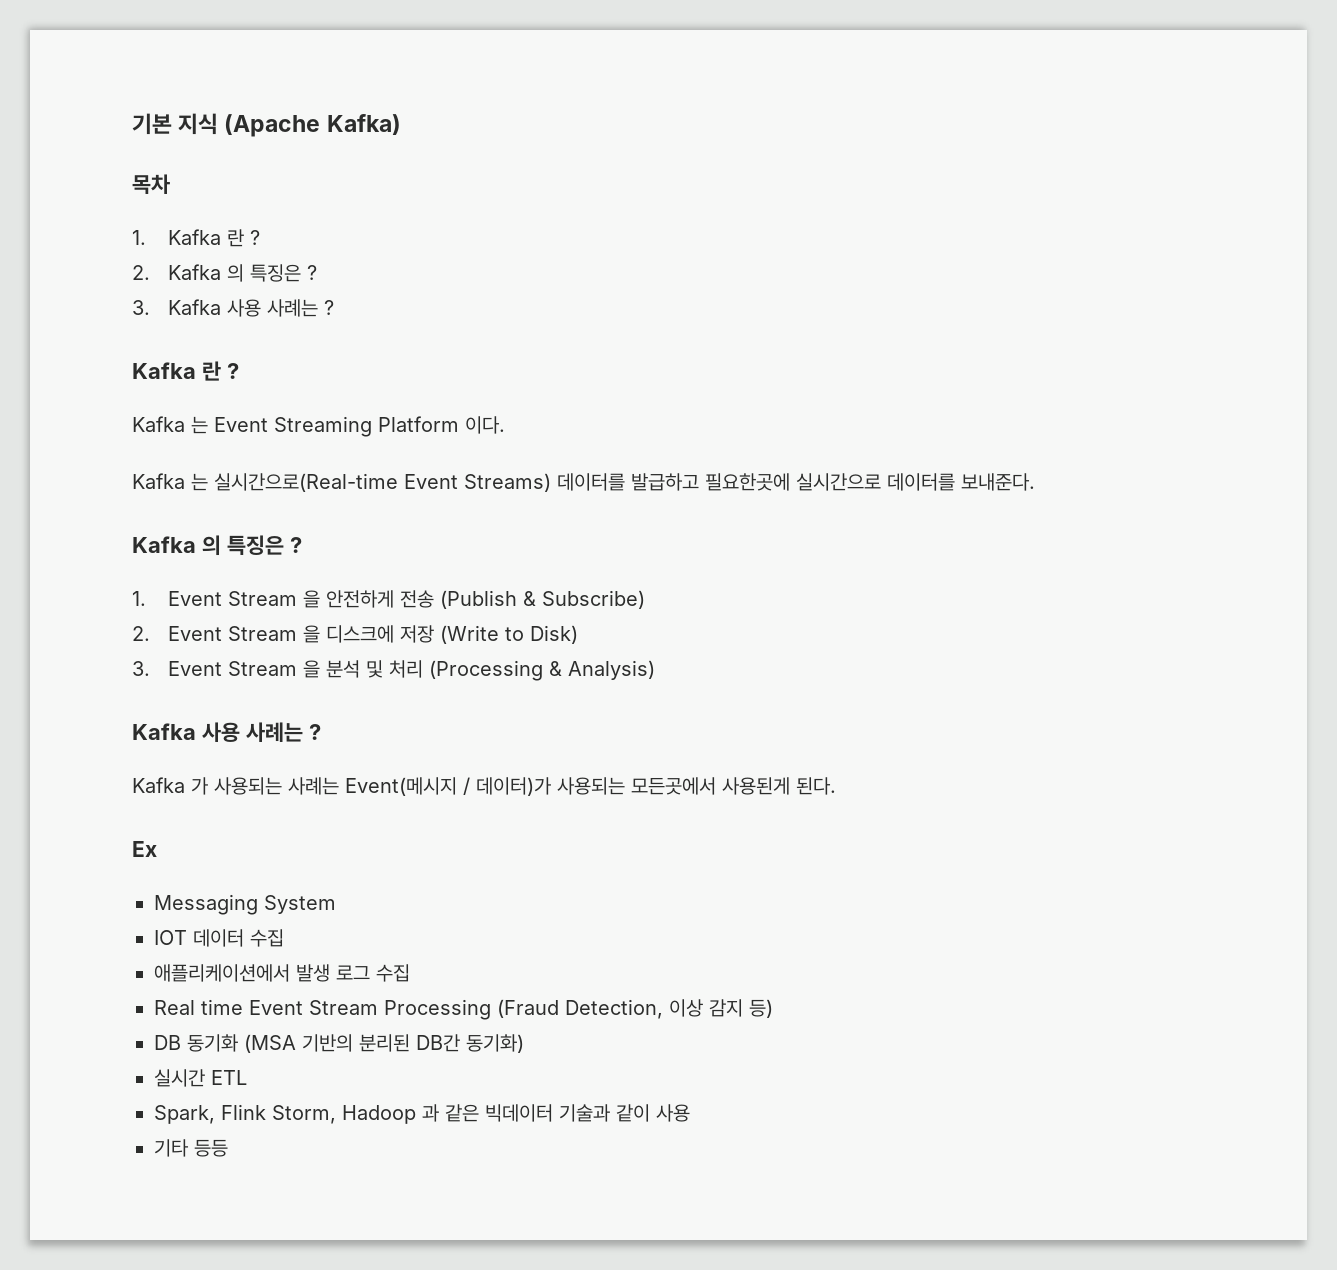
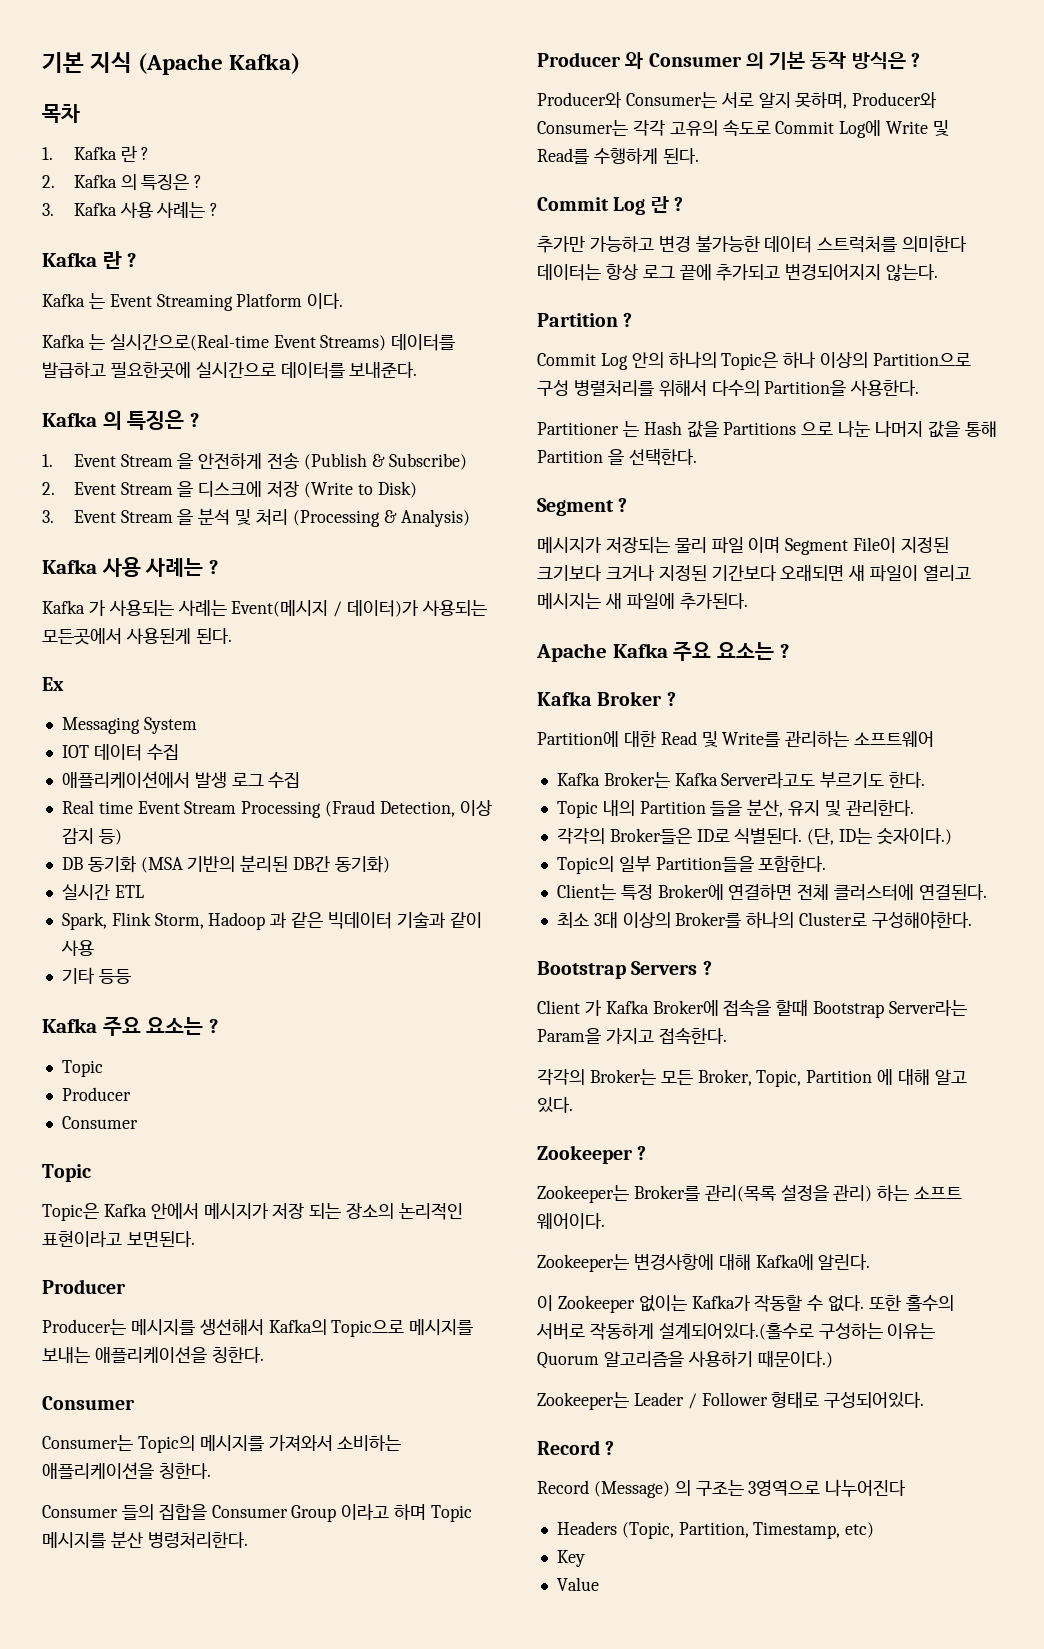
(228, 1148) none -> [42,1016,219,1036] [61,1060,103,1077] [61,1087,131,1101] [61,1116,138,1129] [42,1164,91,1182] [42,1203,464,1221] [42,1230,195,1247] [42,1279,126,1294] [42,1319,474,1337] [42,1346,264,1363] [42,1396,135,1410] [42,1435,402,1453] [42,1462,211,1479] [42,1504,473,1522] [42,1531,248,1548] [537,51,920,70] [537,92,938,109] [537,120,950,138] [537,148,699,164] [537,196,683,215] [537,235,968,253] [537,263,939,281] [537,313,633,327] [537,351,972,370] [537,380,920,397] [537,420,997,438] [537,448,697,466] [537,498,628,516] [537,537,950,555] [537,564,972,582] [537,593,748,610] [536,641,789,662] [537,691,676,706] [537,731,935,747] [556,772,926,788] [556,799,914,818] [556,828,952,845] [556,856,827,874] [556,884,987,901] [556,911,972,929] [537,961,712,979] [537,999,968,1018] [537,1028,727,1045] [537,1069,967,1087] [537,1097,573,1113] [537,1145,647,1164] [537,1184,963,1203] [537,1213,605,1229] [537,1253,871,1272] [537,1294,954,1313] [536,1322,936,1340] [537,1350,833,1369] [537,1391,925,1410] [537,1440,615,1455] [537,1479,907,1498] [556,1521,875,1539] [556,1550,585,1567] [556,1577,599,1591] // Kafka 주요 요소는 ? // Topic // Producer // Consumer // Topic // Topic은 Kafka 안에서 메시지가 저장 되는 장소의 논리적인 표현이라고 보면된다. // Producer // Producer는 메시지를 생선해서 Kafka의 Topic으로 메시지를 보내는 애플리케이션을 칭한다. // Consumer // Consumer는 Topic의 메시지를 가져와서 소비하는 애플리케이션을 칭한다. // Consumer 들의 집합을 Consumer Group 이라고 하며 Topic 메시지를 분산 병령처리한다. // Producer 와 Consumer 의 기본 동작 방식은 ? // Producer와 Consumer는 서로 알지 못하며, Producer와 Consumer는 각각 고유의 속도로 Commit Log에 Write 및 Read를 수행하게 된다. // Commit Log 란 ? // 추가만 가능하고 변경 불가능한 데이터 스트럭처를 의미한다 데이터는 항상 로그 끝에 추가되고 변경되어지지 않는다. // Partition ? // Commit Log 안의 하나의 Topic은 하나 이상의 Partition으로 구성 병렬처리를 위해서 다수의 Partition을 사용한다. // Partitioner 는 Hash 값을 Partitions 으로 나눈 나머지 값을 통해 Partition 을 선택한다. // Segment ? // 메시지가 저장되는 물리 파일 이며 Segment File이 지정된 크기보다 크거나 지정된 기간보다 오래되면 새 파일이 열리고 메시지는 새 파일에 추가된다. // Apache Kafka 주요 요소는 ? // Kafka Broker ? // Partition에 대한 Read 및 Write를 관리하는 소프트웨어 // Kafka Broker는 Kafka Server라고도 부르기도 한다. // Topic 내의 Partition 들을 분산, 유지 및 관리한다. // 각각의 Broker들은 ID로 식별된다. (단, ID는 숫자이다.) // Topic의 일부 Partition들을 포함한다. // Client는 특정 Broker에 연결하면 전체 클러스터에 연결된다. // 최소 3대 이상의 Broker를 하나의 Cluster로 구성해야한다. // Bootstrap Servers ? // Client 가 Kafka Broker에 접속을 할때 Bootstrap Server라는 Param을 가지고 접속한다. // 각각의 Broker는 모든 Broker, Topic, Partition 에 대해 알고 있다. // Zookeeper ? // Zookeeper는 Broker를 관리(목록 설정을 관리) 하는 소프트 웨어이다. // Zookeeper는 변경사항에 대해 Kafka에 알린다. // 이 Zookeeper 없이는 Kafka가 작동할 수 없다. 또한 홀수의 서버로 작동하게 설계되어있다.(홀수로 구성하는 이유는 Quorum 알고리즘을 사용하기 때문이다.) // Zookeeper는 Leader / Follower 형태로 구성되어있다. // Record ? // Record (Message) 의 구조는 3영역으로 나누어진다 // Headers (Topic, Partition, Timestamp, etc) // Key // Value

